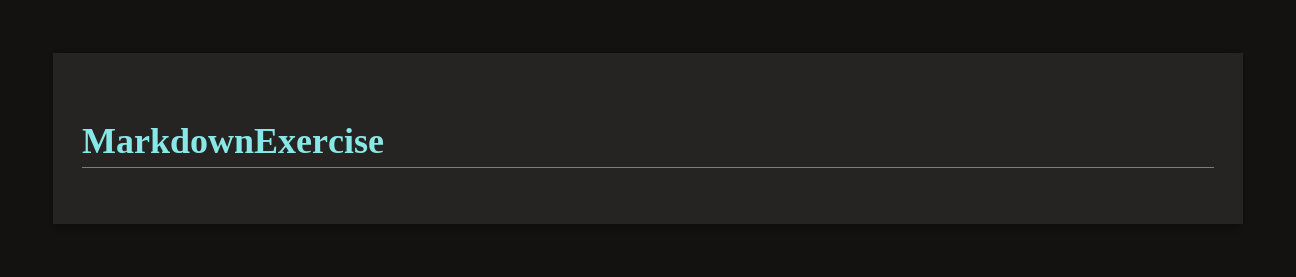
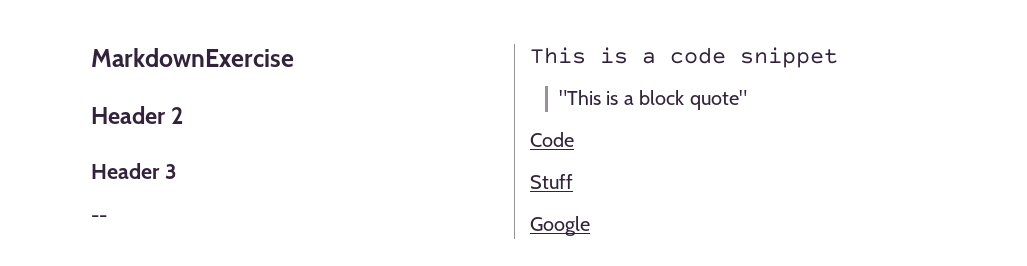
(384, 140) none -> [91,106,184,124] [91,163,177,179] [91,215,107,222] [530,47,838,68] [559,90,747,110] [530,132,574,147] [530,174,573,189] [530,216,590,236] // Header 2 // Header 3 // -- // This is a code snippet // "This is a block quote" // Code // Stuff // Google

